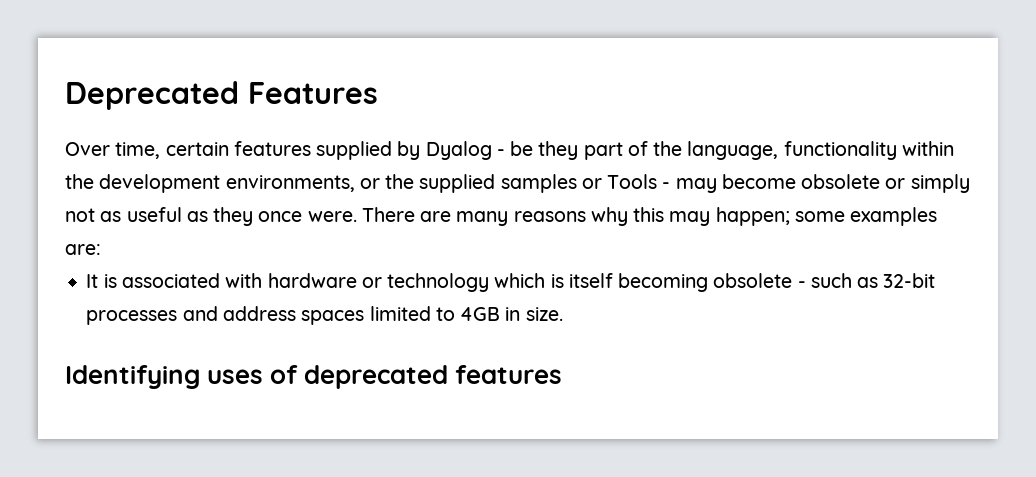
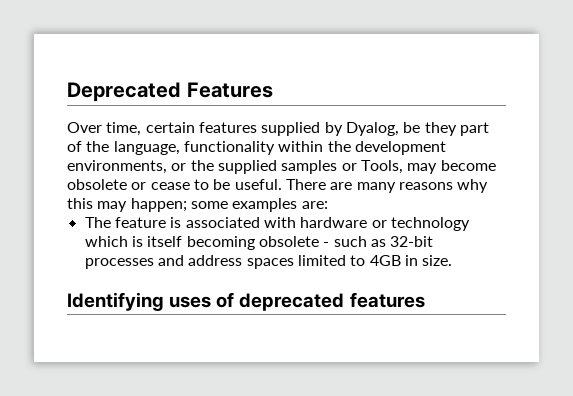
[425,141,505,160] Dyalog - -> [345,122,399,136] Dyalog,
[607,174,671,189] Tools - -> [360,160,403,174] Tools,
[910,174,970,193] [65,207,357,226] simply not as useful as they once were. -> [150,179,282,190] cease to be useful.
[86,274,99,288] It -> [84,217,166,228] The feature

